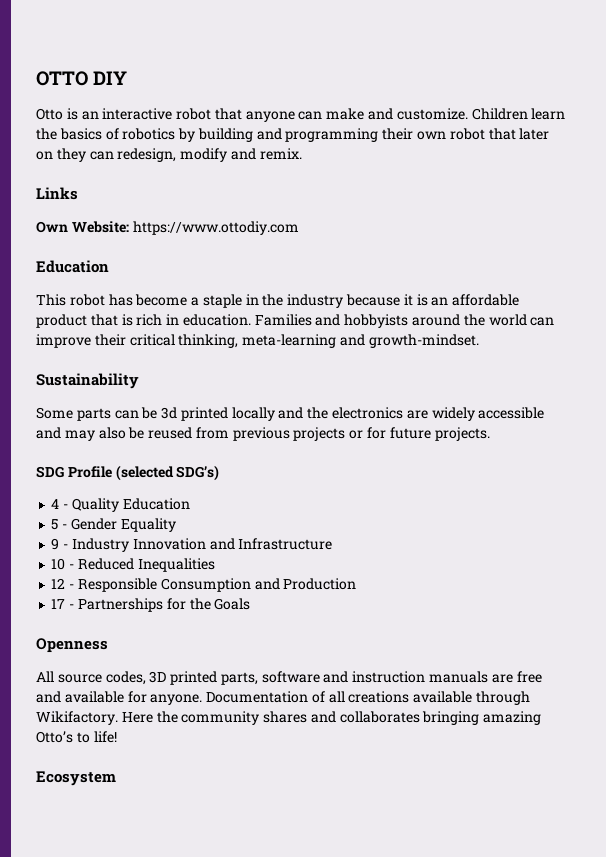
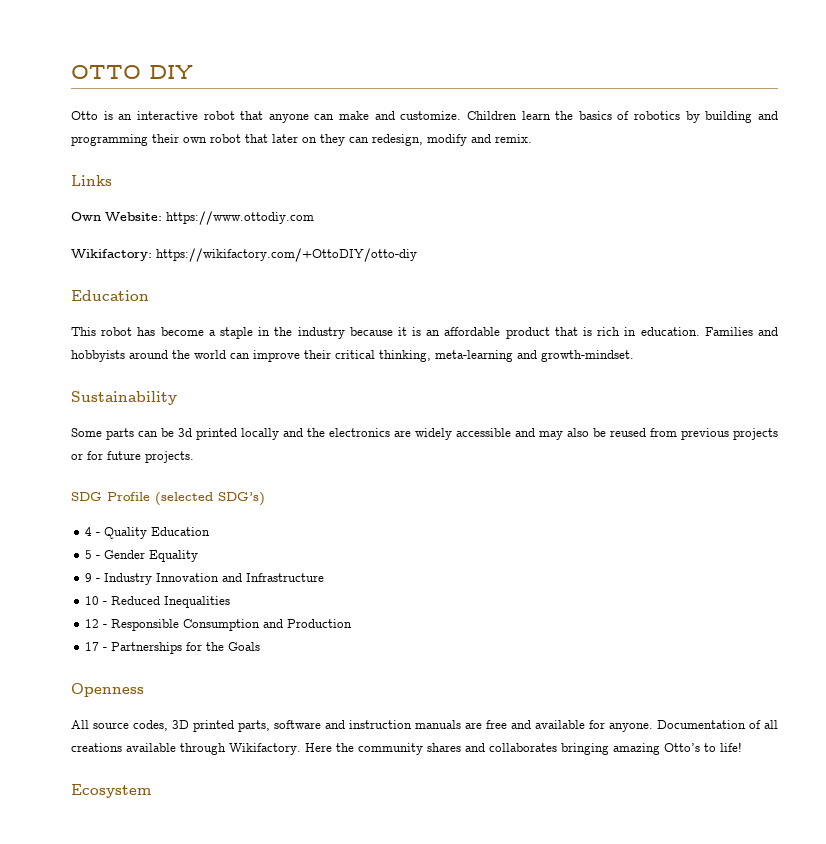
(299, 228) none -> [71,248,417,262] // Wikifactory: https://wikifactory.com/+OttoDIY/otto-diy

